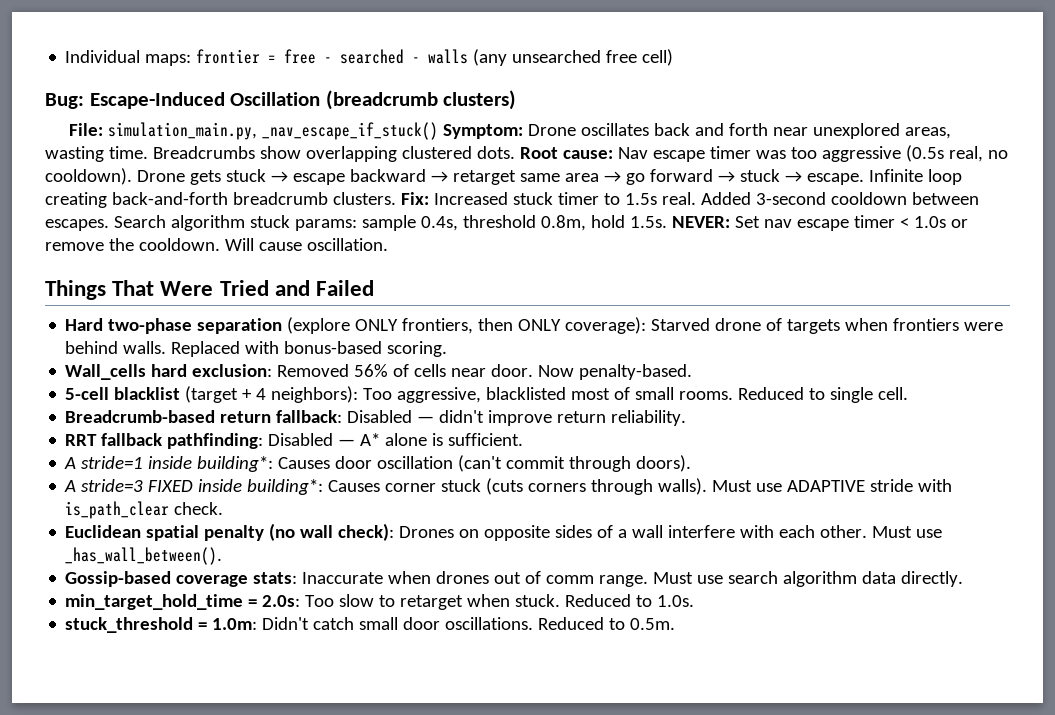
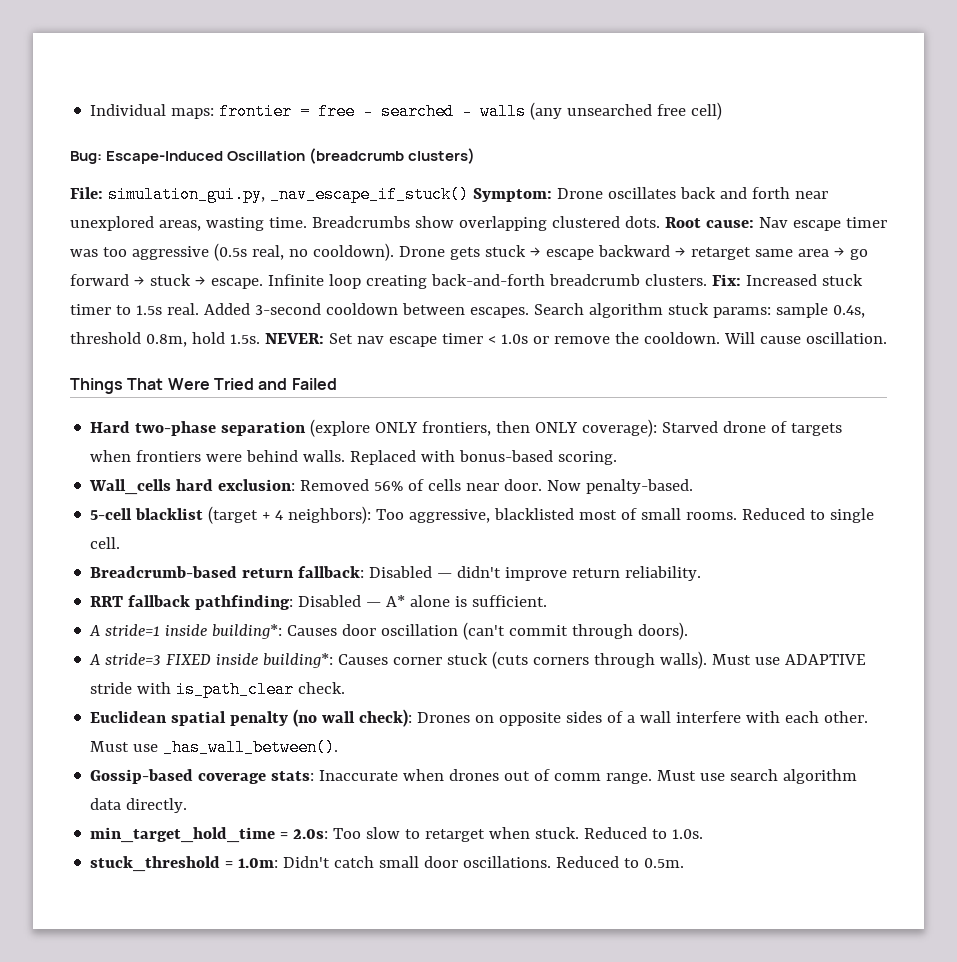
[108,122,258,140] simulation_main.py, -> [107,186,265,203] simulation_gui.py,

